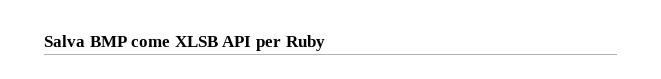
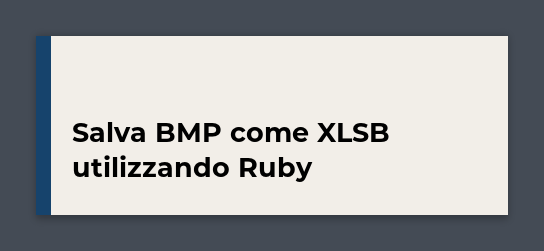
[222,36,281,51] API per -> [72,155,230,177] utilizzando

